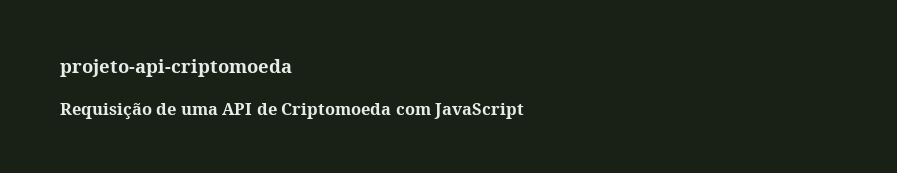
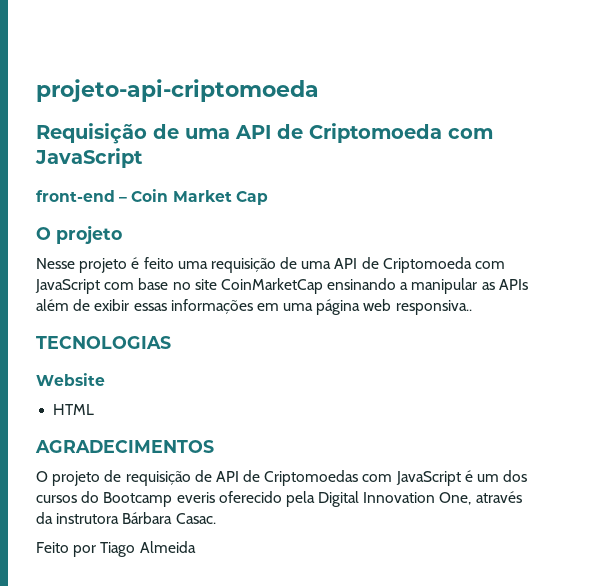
(525, 111) none -> [36,189,268,205] [36,225,122,244] [36,257,506,273] [35,278,528,294] [36,299,472,315] [36,336,171,349] [36,373,105,386] [53,404,95,415] [35,440,214,453] [36,470,528,486] [36,491,522,507] [36,512,216,524] [36,541,196,557] // front-end – Coin Market Cap // O projeto // Nesse projeto é feito uma requisição de uma API de Criptomoeda com JavaScript com base no site CoinMarketCap ensinando a manipular as APIs além de exibir essas informações em uma página web responsiva.. // TECNOLOGIAS // Website // HTML // AGRADECIMENTOS // O projeto de requisição de API de Criptomoedas com JavaScript é um dos cursos do Bootcamp everis oferecido pela Digital Innovation One, através da instrutora Bárbara Casac. // Feito por Tiago Almeida

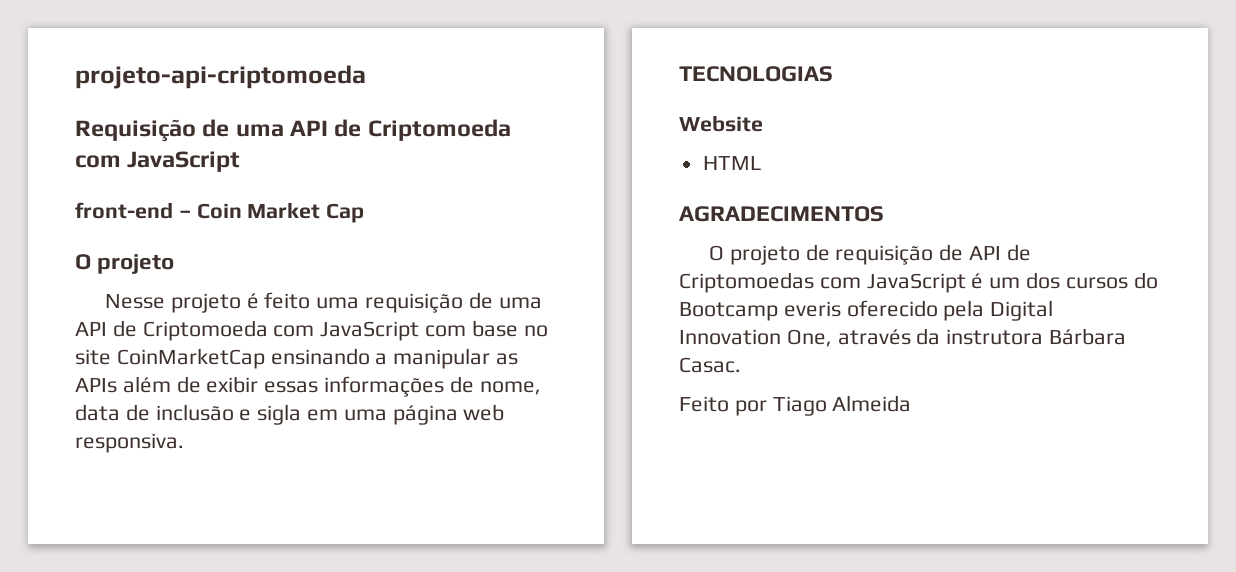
(253, 306) none -> [449,376,541,395] [75,404,302,425] de nome, data de inclusão e sigla
[395,300,472,315] responsiva.. -> [75,433,184,453] responsiva.

